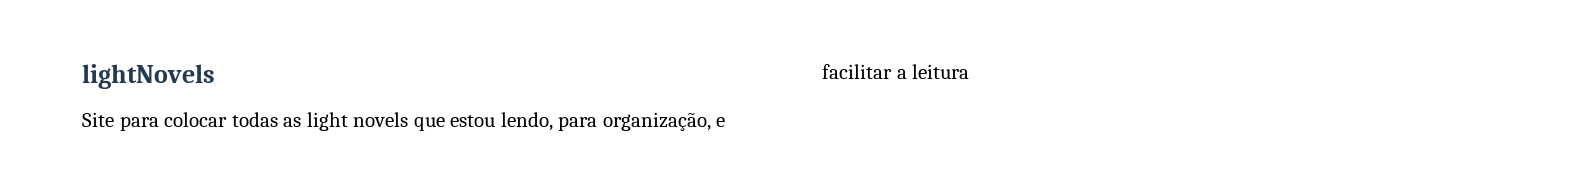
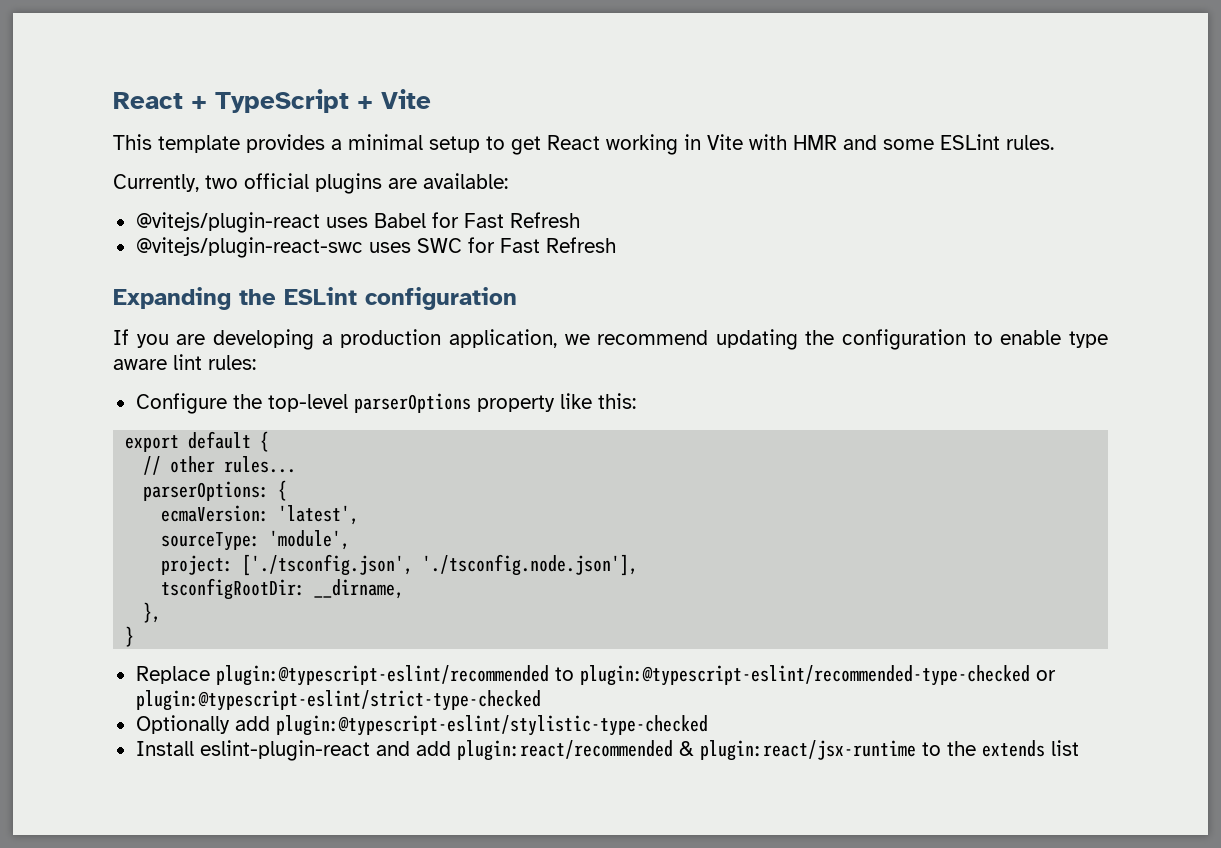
[82,64,215,89] [82,112,726,131] [822,64,970,79] lightNovels // Site para colocar todas as light novels que estou lendo, para organização, e facilitar a leitura -> [113,89,431,113] [113,134,1054,155] [113,173,508,194] [135,212,580,233] [135,237,616,258] [113,287,517,310] [113,329,1108,350] [113,354,256,370] [135,393,636,414] [125,431,270,452] [143,456,297,475] [143,480,288,501] [161,505,360,525] [161,530,351,551] [161,554,639,576] [161,578,405,600] [143,602,162,623] [125,626,135,647] [135,665,1056,686] [135,690,541,711] [135,715,708,736] [135,740,1079,761] React + TypeScript + Vite // This template provides a minimal setup to get React working in Vite with HMR and some ESLint rules. // Currently, two official plugins are available: // @vitejs/plugin-react uses Babel for Fast Refresh // @vitejs/plugin-react-swc uses SWC for Fast Refresh // Expanding the ESLint configuration // If you are developing a production application, we recommend updating the configuration to enable type aware lint rules: // Configure the top-level parserOptions property like this: // export default { // // other rules... // parserOptions: { // ecmaVersion: 'latest', // sourceType: 'module', // project: ['./tsconfig.json', './tsconfig.node.json'], // tsconfigRootDir: __dirname, // }, // } // Replace plugin:@typescript-eslint/recommended to plugin:@typescript-eslint/recommended-type-checked or plugin:@typescript-eslint/strict-type-checked // Optionally add plugin:@typescript-eslint/stylistic-type-checked // Install eslint-plugin-react and add plugin:react/recommended & plugin:react/jsx-runtime to the extends list

